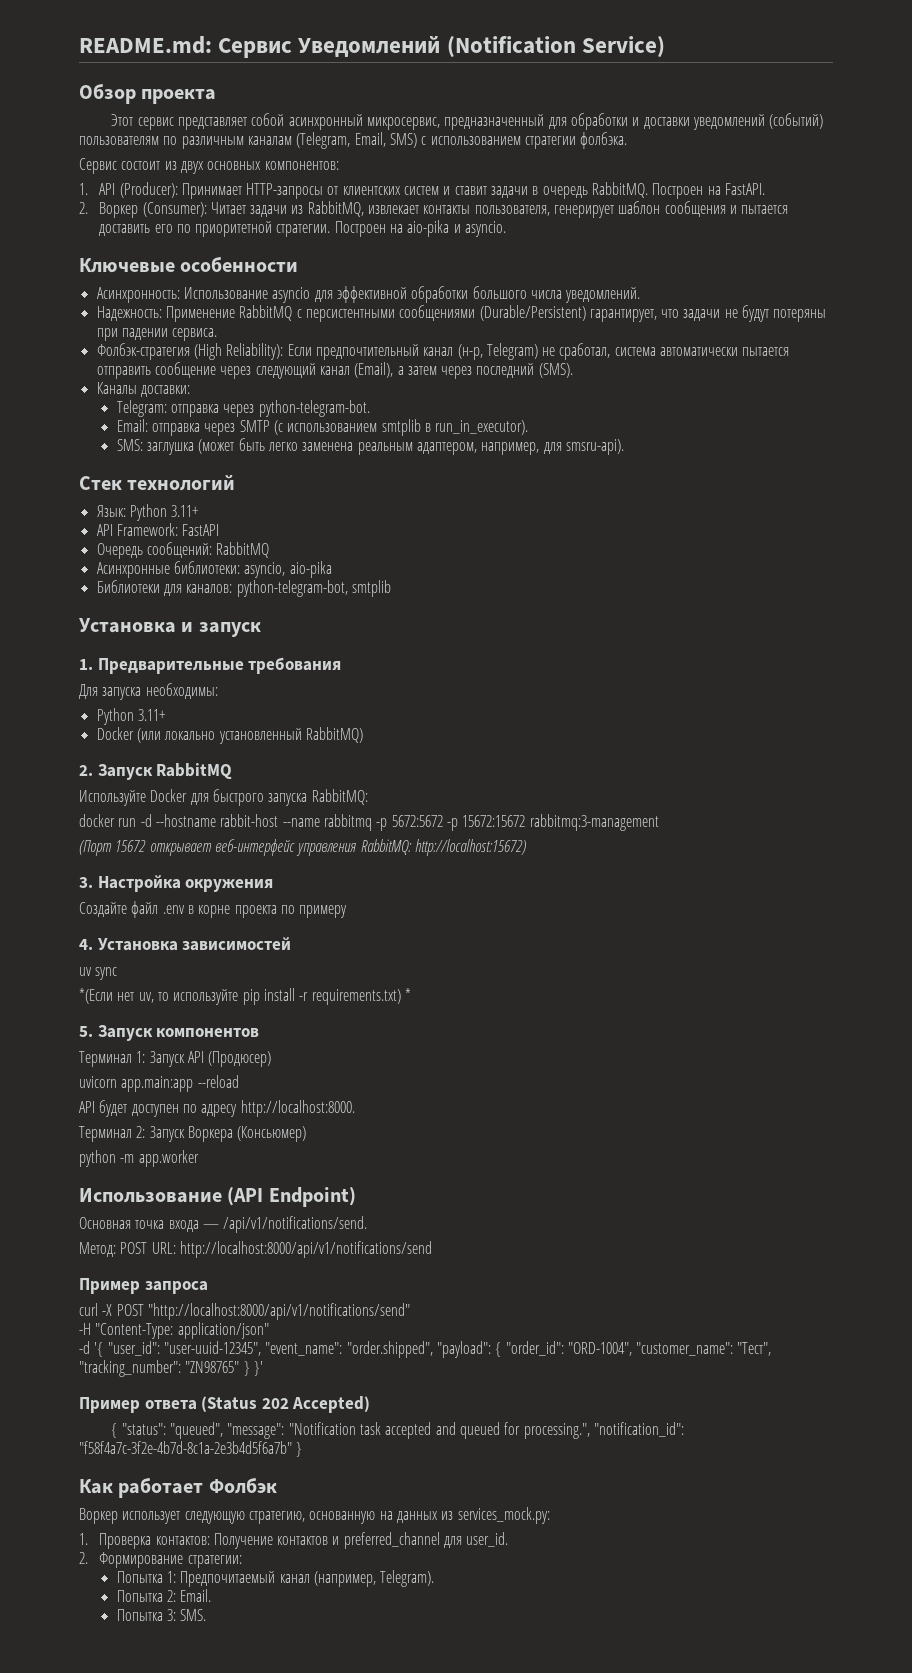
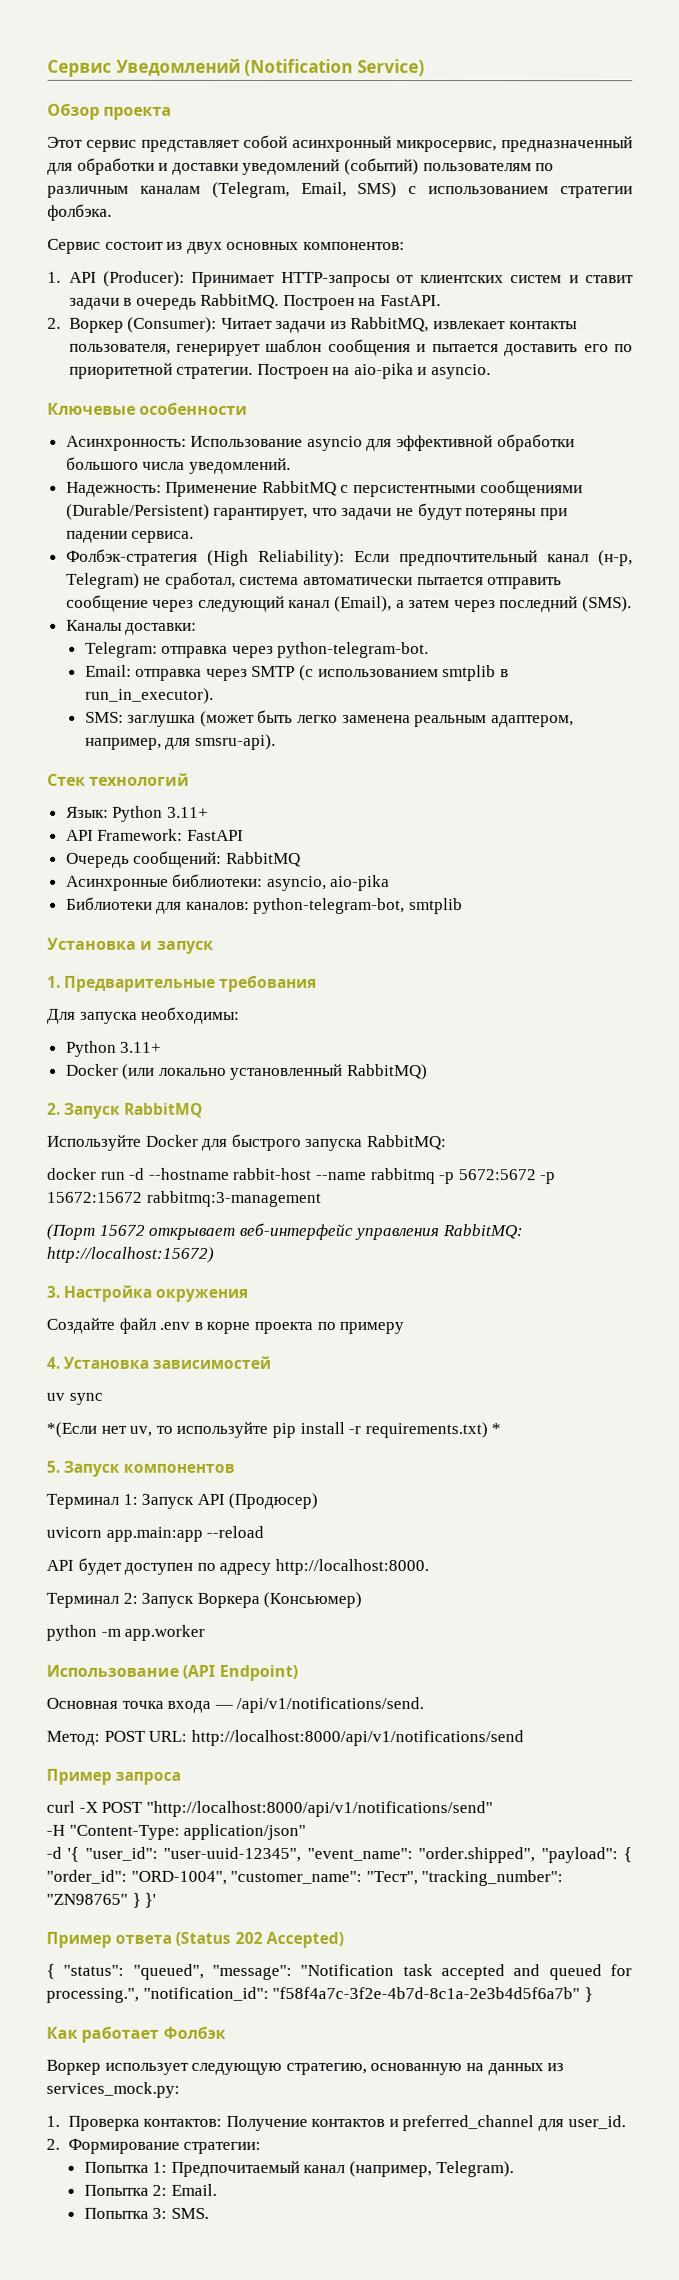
[79,36,212,54] README.md: -> (47, 68) none

